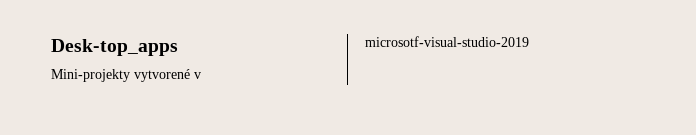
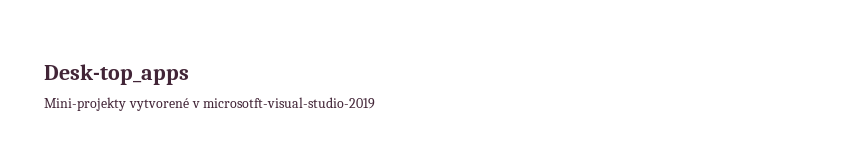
[365,36,529,47] microsotf-visual-studio-2019 -> [203,97,376,109] microsotft-visual-studio-2019

